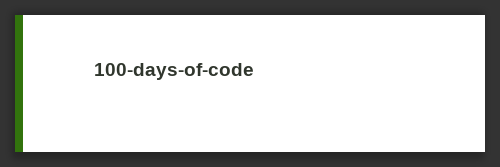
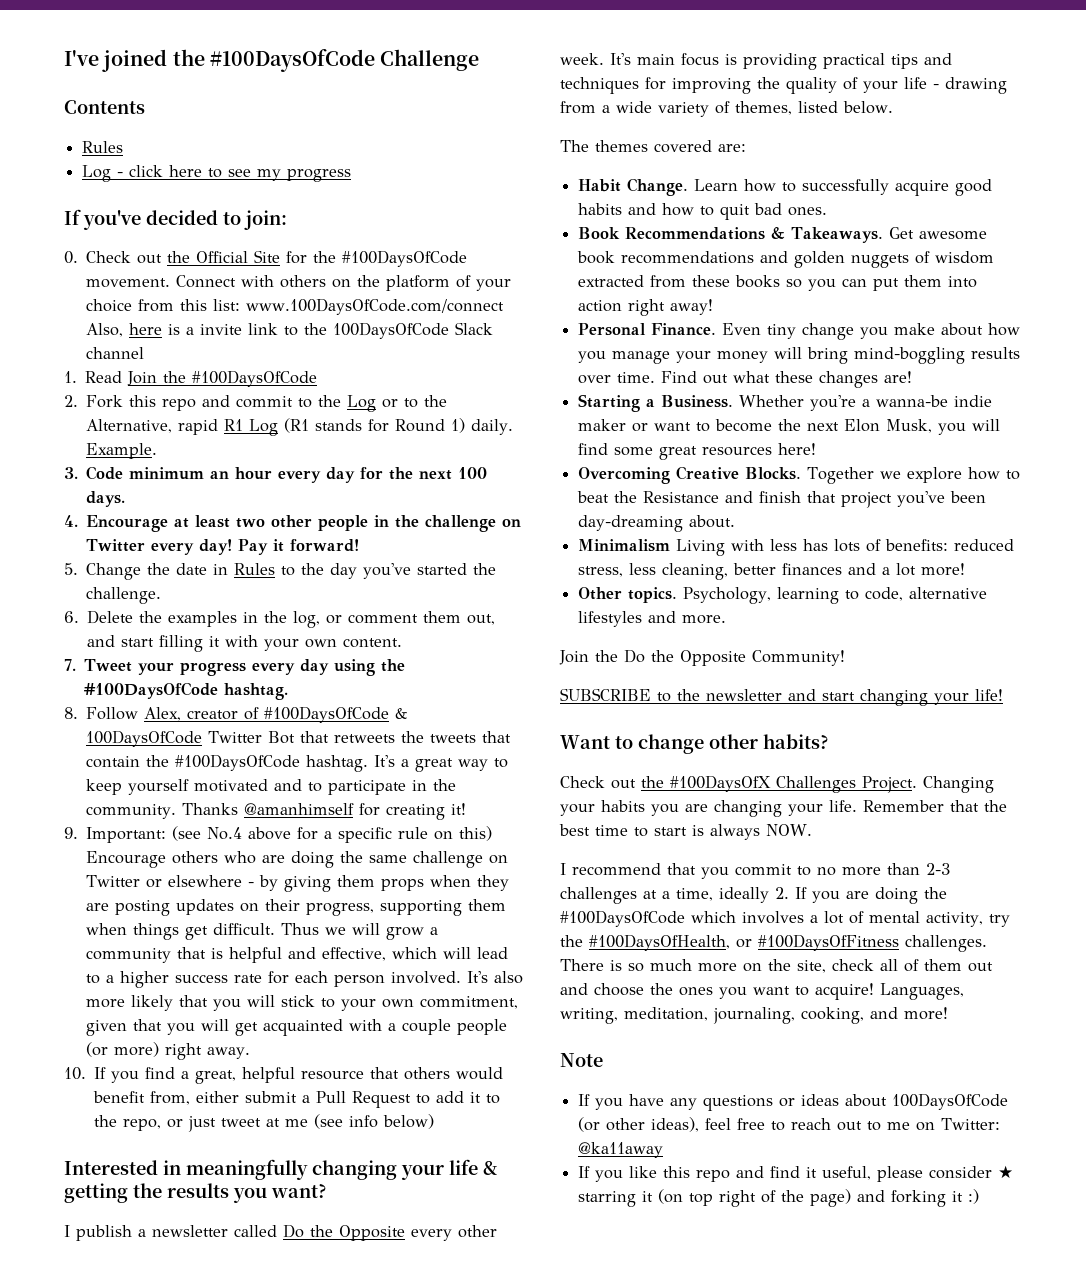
[94,63,254,80] 100-days-of-code -> [64,49,480,72] [64,100,145,114] [82,141,124,153] [82,165,352,182] [64,209,287,230] [64,250,468,267] [86,275,512,291] [86,298,505,315] [86,322,494,339] [86,347,145,359] [64,370,318,387] [64,395,448,412] [86,418,514,436] [86,443,158,459] [64,466,488,483] [86,491,126,507] [64,515,522,532] [86,539,360,555] [64,563,497,580] [86,587,162,604] [64,610,496,628] [87,635,403,652] [64,659,406,676] [84,682,289,700] [64,706,408,723] [86,730,512,747] [86,754,509,772] [86,779,457,795] [86,803,467,820] [64,826,493,843] [86,851,509,868] [86,875,510,892] [86,899,507,916] [86,923,439,940] [86,947,509,963] [86,971,524,988] [86,995,519,1011] [86,1019,508,1036] [86,1042,251,1060] [64,1067,504,1084] [93,1091,501,1108] [94,1114,435,1132] [64,1159,497,1180] [64,1183,327,1203] [64,1224,497,1241] [560,53,952,70] [560,77,1007,94] [560,101,893,117] [560,140,746,153] [578,178,993,196] [578,203,828,220] [578,227,988,243] [577,251,995,268] [578,275,978,291] [578,299,714,316] [578,323,1021,340] [578,347,1021,364] [578,371,913,388] [578,394,993,412] [578,419,1001,435] [578,443,817,460] [578,466,1021,484] [577,491,987,508] [578,515,736,532] [578,539,1015,556] [578,563,966,580] [578,587,988,604] [578,611,727,627] [559,649,845,666] [560,688,1003,706] [560,734,829,754] [560,775,994,793] [560,800,1007,817] [559,824,812,840] [560,863,950,879] [560,887,947,904] [560,910,1010,927] [560,934,987,952] [560,959,993,973] [560,983,964,1000] [560,1007,948,1024] [560,1053,603,1067] [578,1093,1009,1111] [578,1117,1001,1132] [578,1142,664,1158] [578,1165,1014,1182] [578,1189,980,1207] I've joined the #100DaysOfCode Challenge // Contents // Rules // Log - click here to see my progress // If you've decided to join: // 0. Check out the Official Site for the #100DaysOfCode movement. Connect with others on the platform of your choice from this list: www.100DaysOfCode.com/connect Also, here is a invite link to the 100DaysOfCode Slack channel // 1. Read Join the #100DaysOfCode // 2. Fork this repo and commit to the Log or to the Alternative, rapid R1 Log (R1 stands for Round 1) daily. Example. // 3. Code minimum an hour every day for the next 100 days. // 4. Encourage at least two other people in the challenge on Twitter every day! Pay it forward! // 5. Change the date in Rules to the day you've started the challenge. // 6. Delete the examples in the log, or comment them out, and start filling it with your own content. // 7. Tweet your progress every day using the #100DaysOfCode hashtag. // 8. Follow Alex, creator of #100DaysOfCode & 100DaysOfCode Twitter Bot that retweets the tweets that contain the #100DaysOfCode hashtag. It's a great way to keep yourself motivated and to participate in the community. Thanks @amanhimself for creating it! // 9. Important: (see No.4 above for a specific rule on this) Encourage others who are doing the same challenge on Twitter or elsewhere - by giving them props when they are posting updates on their progress, supporting them when things get difficult. Thus we will grow a community that is helpful and effective, which will lead to a higher success rate for each person involved. It's also more likely that you will stick to your own commitment, given that you will get acquainted with a couple people (or more) right away. // 10. If you find a great, helpful resource that others would benefit from, either submit a Pull Request to add it to the repo, or just tweet at me (see info below) // Interested in meaningfully changing your life & getting the results you want? // I publish a newsletter called Do the Opposite every other week. It's main focus is providing practical tips and techniques for improving the quality of your life - drawing from a wide variety of themes, listed below. // The themes covered are: // Habit Change. Learn how to successfully acquire good habits and how to quit bad ones. // Book Recommendations & Takeaways. Get awesome book recommendations and golden nuggets of wisdom extracted from these books so you can put them into action right away! // Personal Finance. Even tiny change you make about how you manage your money will bring mind-boggling results over time. Find out what these changes are! // Starting a Business. Whether you're a wanna-be indie maker or want to become the next Elon Musk, you will find some great resources here! // Overcoming Creative Blocks. Together we explore how to beat the Resistance and finish that project you've been day-dreaming about. // Minimalism Living with less has lots of benefits: reduced stress, less cleaning, better finances and a lot more! // Other topics. Psychology, learning to code, alternative lifestyles and more. // Join the Do the Opposite Community! // SUBSCRIBE to the newsletter and start changing your life! // Want to change other habits? // Check out the #100DaysOfX Challenges Project. Changing your habits you are changing your life. Remember that the best time to start is always NOW. // I recommend that you commit to no more than 2-3 challenges at a time, ideally 2. If you are doing the #100DaysOfCode which involves a lot of mental activity, try the #100DaysOfHealth, or #100DaysOfFitness challenges. There is so much more on the site, check all of them out and choose the ones you want to acquire! Languages, writing, meditation, journaling, cooking, and more! // Note // If you have any questions or ideas about 100DaysOfCode (or other ideas), feel free to reach out to me on Twitter: @ka11away // If you like this repo and find it useful, please consider ★ starring it (on top right of the page) and forking it :)

